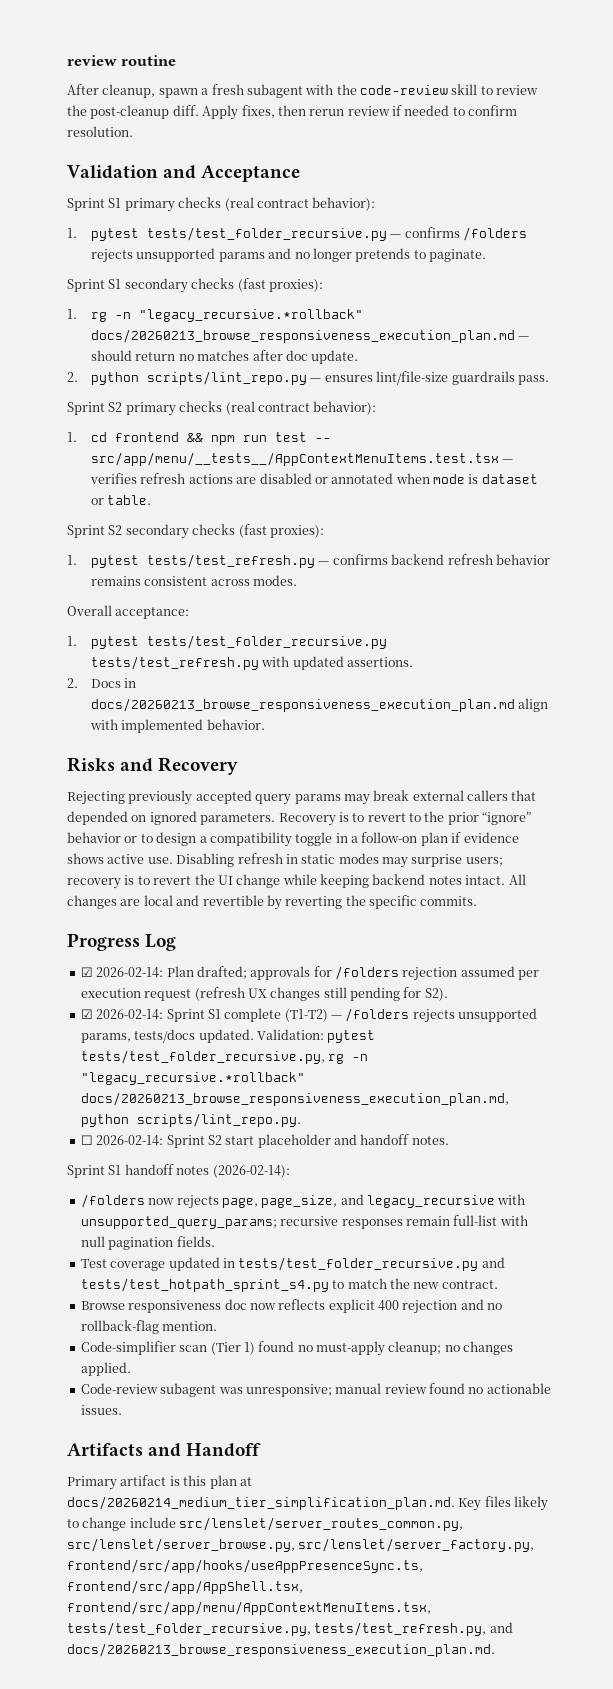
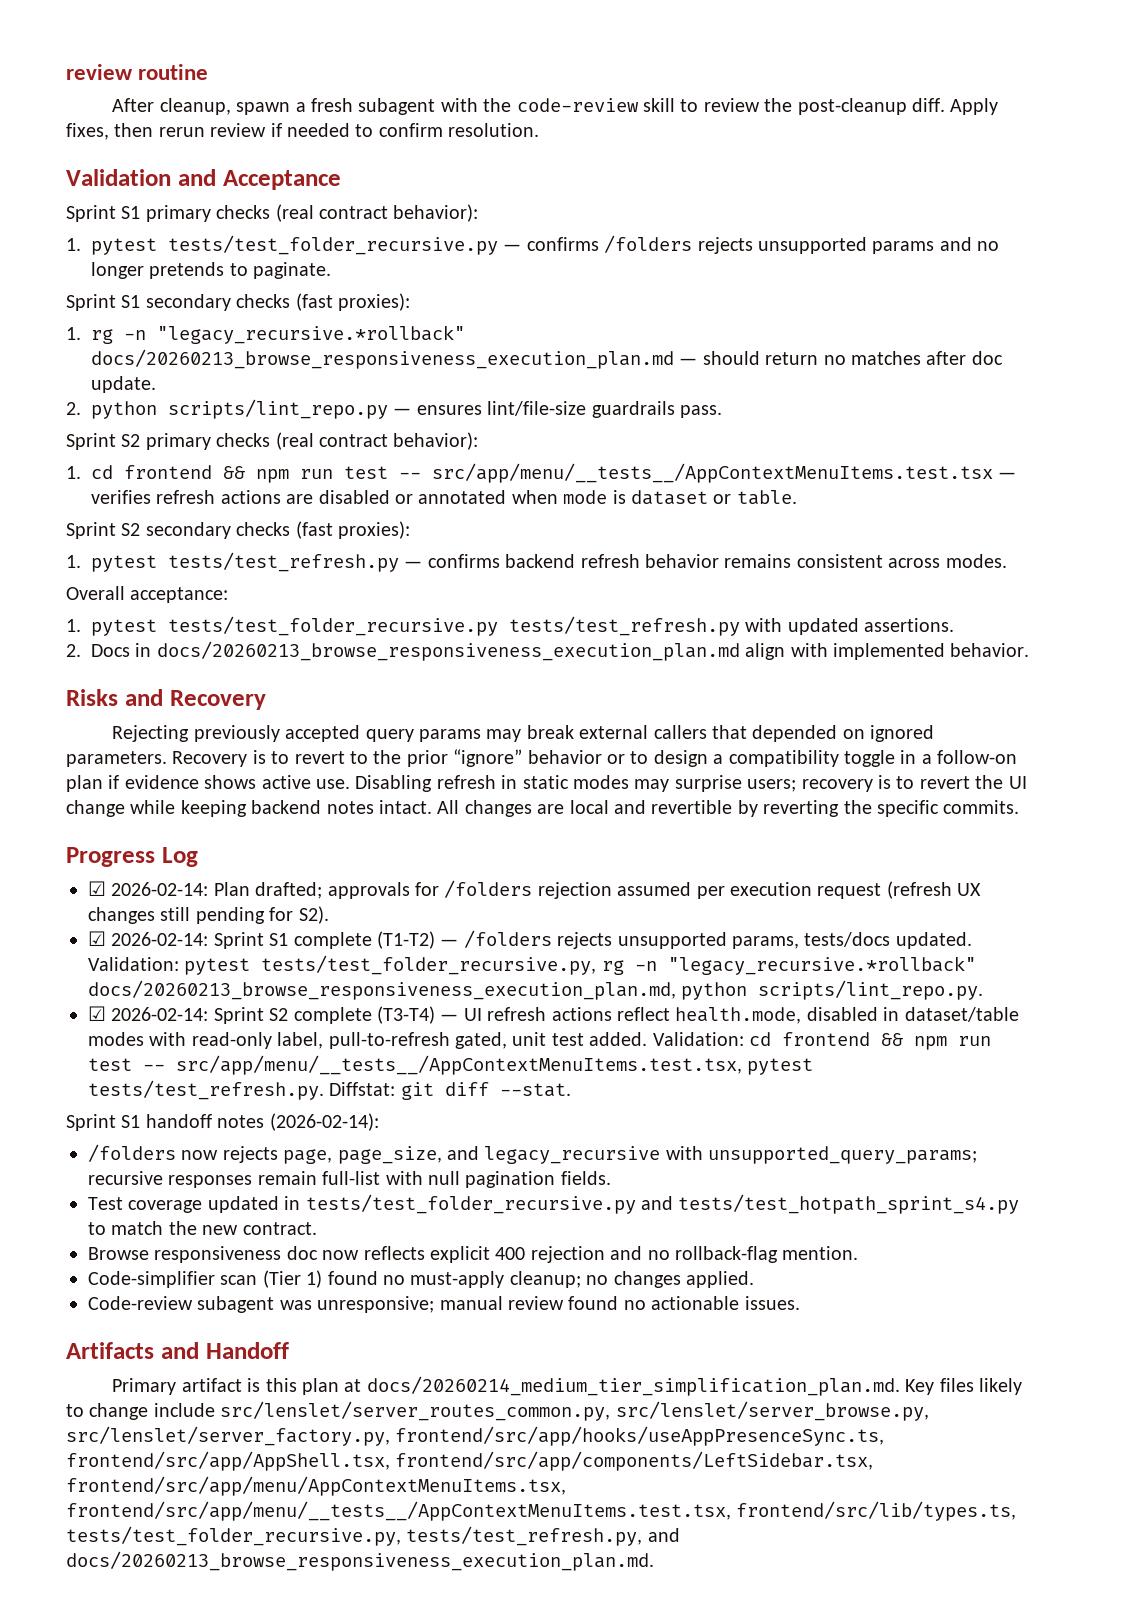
[80,1135,93,1145] ☐ -> [88,1006,106,1021] ☑
[225,1134,449,1148] start placeholder and handoff notes. -> [293,1006,1019,1024] [88,1032,991,1050] [88,1055,814,1075] [88,1080,571,1100] complete (T3-T4) — UI refresh actions reflect health.mode, disabled in dataset/table modes with read-only label, pull-to-refresh gated, unit test added. Validation: cd frontend && npm run test -- src/app/menu/__tests__/AppContextMenuItems.test.tsx, pytest tests/test_refresh.py. Diffstat: git diff --stat.
[67,1601,431,1615] frontend/src/app/menu/AppContextMenuItems.tsx, -> [395,1451,874,1471] [66,1476,566,1496] [66,1501,1017,1521] frontend/src/app/components/LeftSidebar.tsx, frontend/src/app/menu/AppContextMenuItems.tsx, frontend/src/app/menu/__tests__/AppContextMenuItems.test.tsx, frontend/src/lib/types.ts,

